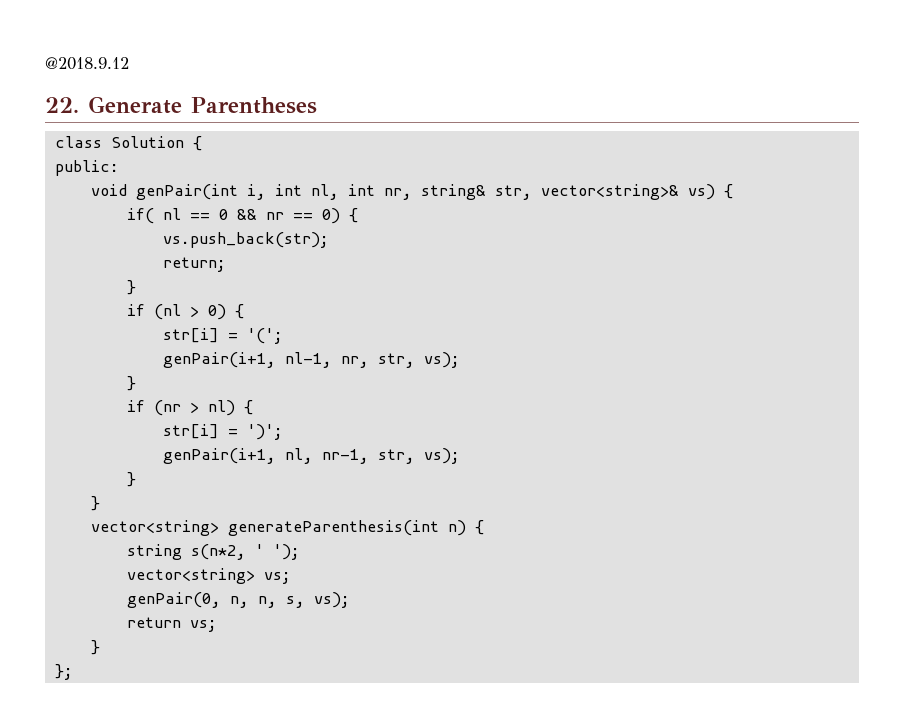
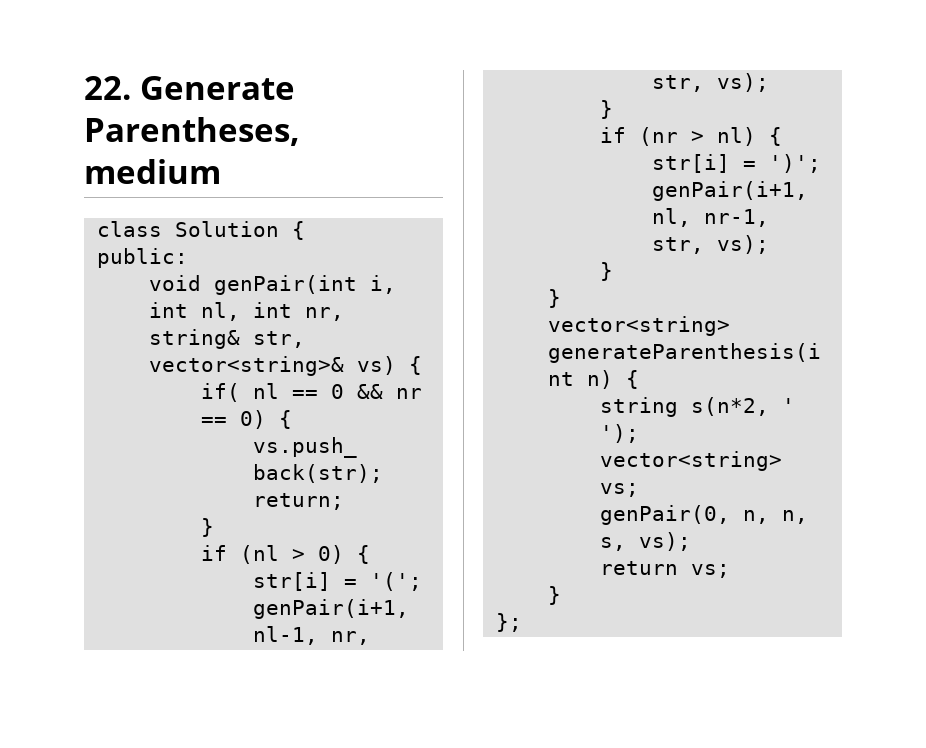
[45,57,129,70] @2018.9.12 // -> (84, 88) none
[191,97,317,114] Parentheses -> [84,117,300,146] [84,159,221,184] Parentheses, medium

